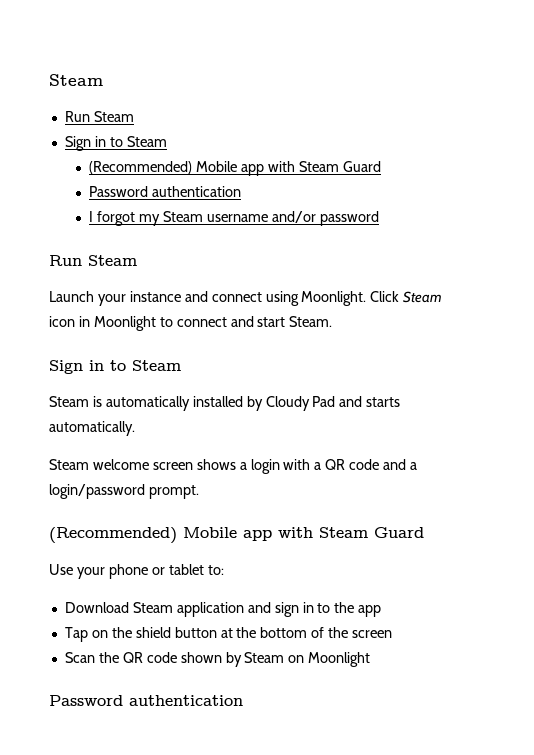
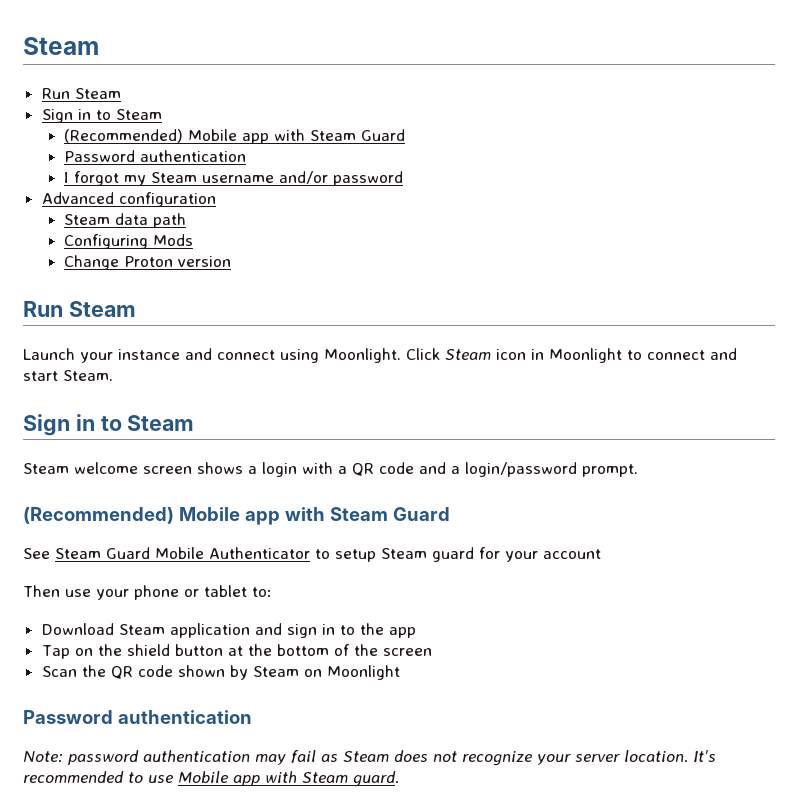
(379, 218) none -> [41,192,216,207] [63,213,186,228] [63,234,193,249] [63,255,231,270] // Advanced configuration // Steam data path // Configuring Mods // Change Proton version
[49,396,401,411] [49,421,135,436] // Steam is automatically installed by Cloudy Pad and starts automatically. -> (195, 423) none
[49,564,73,575] Use -> [23,547,601,562] [23,585,91,597] See Steam Guard Mobile Authenticator to setup Steam guard for your account // Then use
(243, 700) none -> [23,750,716,766] [23,771,399,787] // Note: password authentication may fail as Steam does not recognize your server location. It's recommended to use Mobile app with Steam guard.

